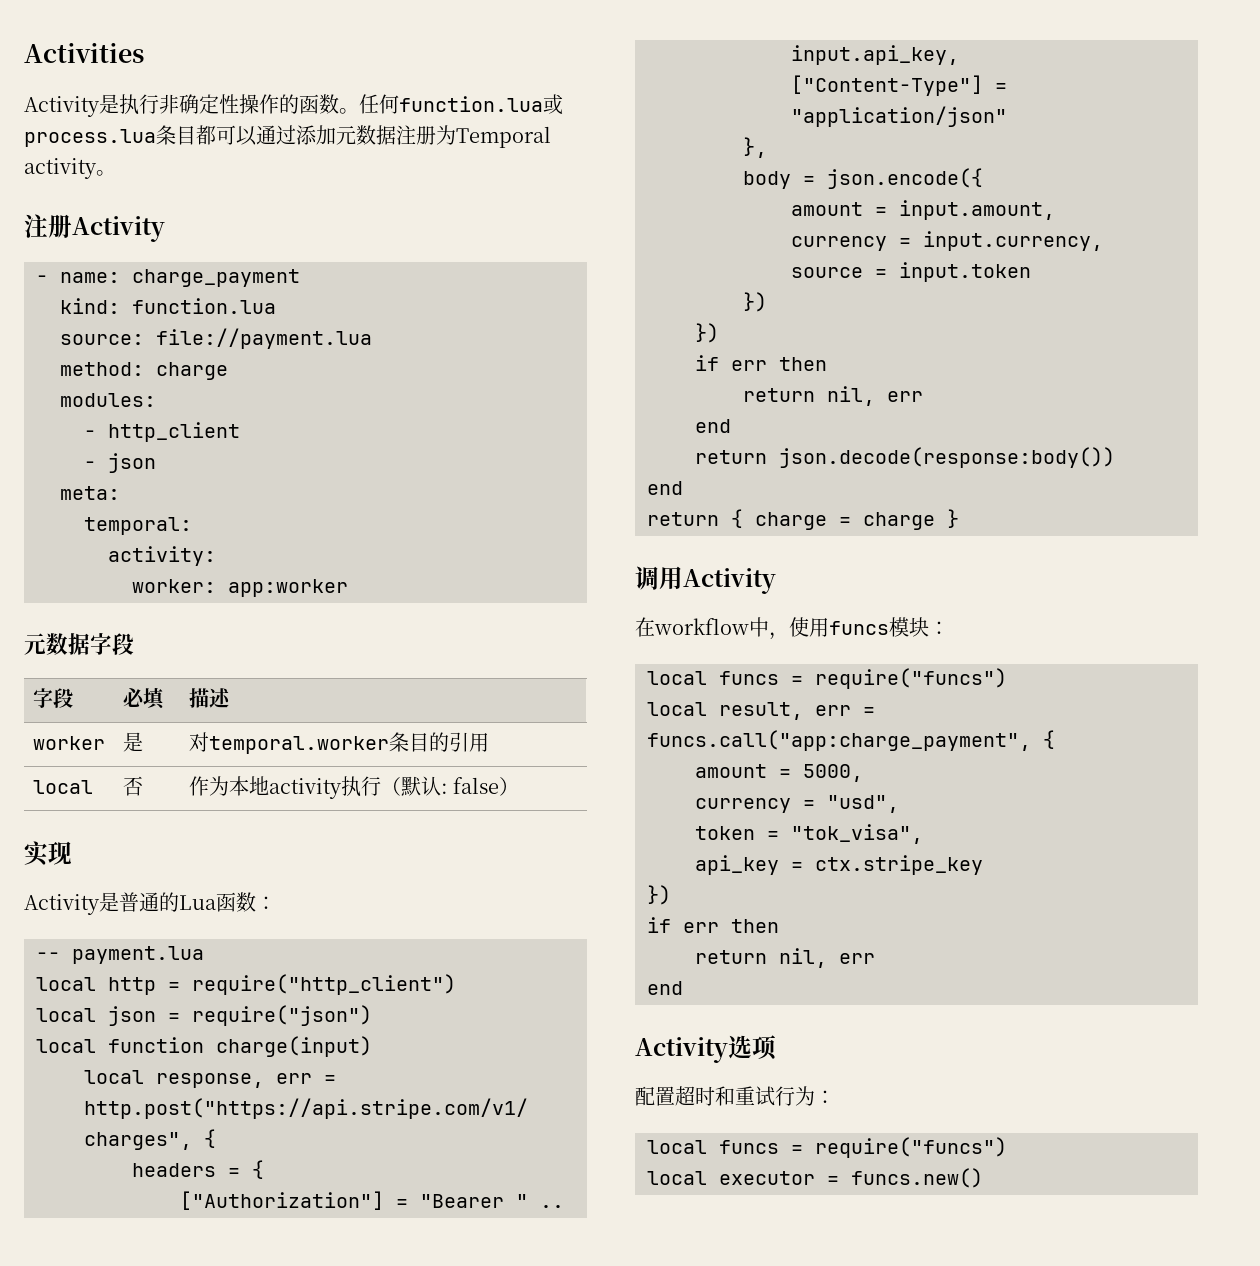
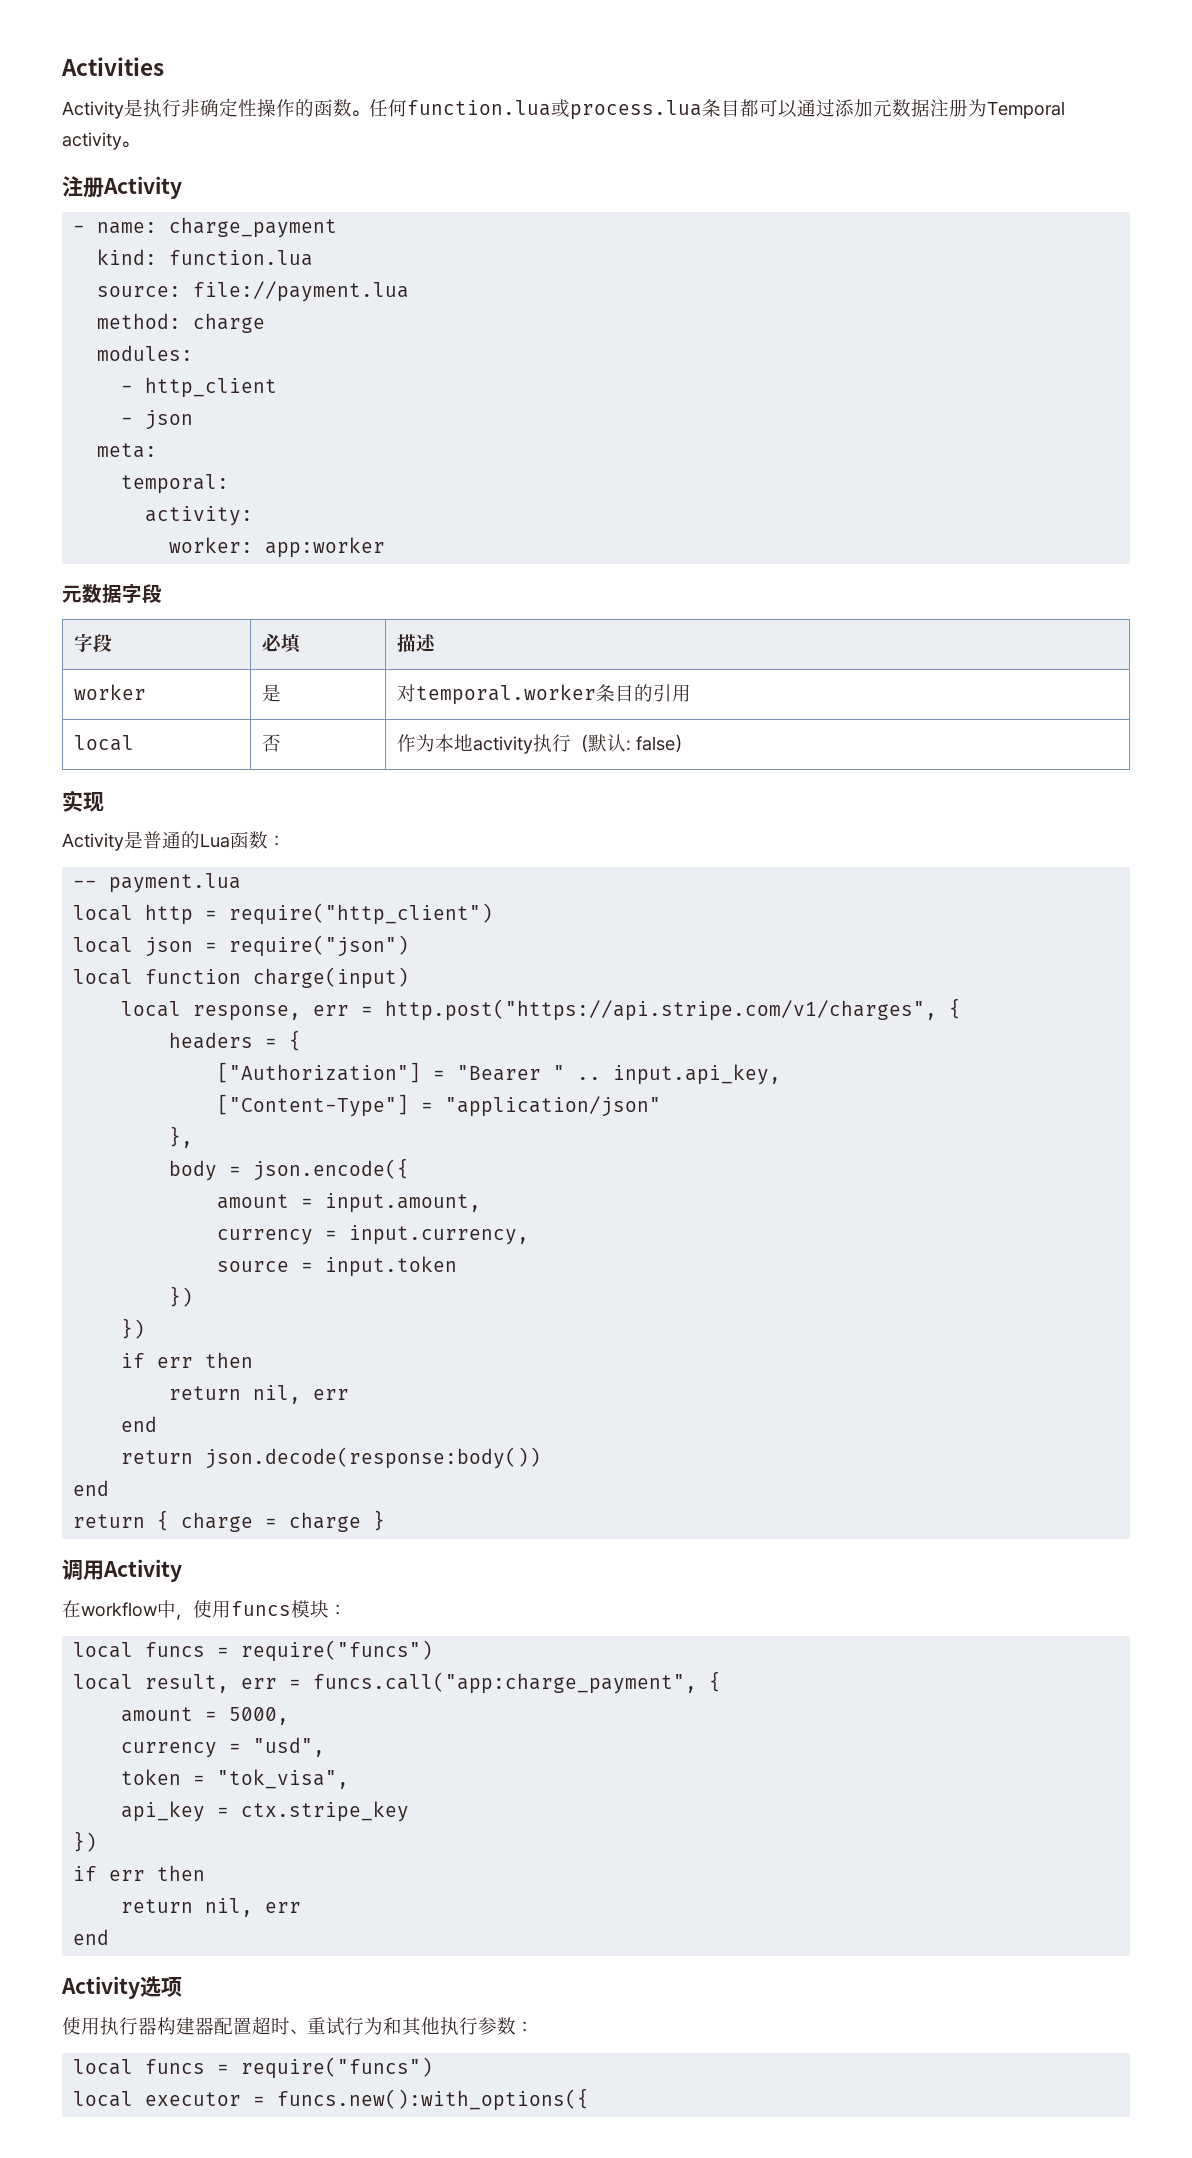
(777, 1047) none -> [62,2017,214,2036] 使用执行器构建器
[715,1086,735,1106] 和 -> [290,2029,307,2034] 、
(815, 1096) none -> [383,2017,516,2036] 和其他执行参数
[851,1168,983,1188] funcs.new() -> [277,2088,590,2111] funcs.new():with_options({

